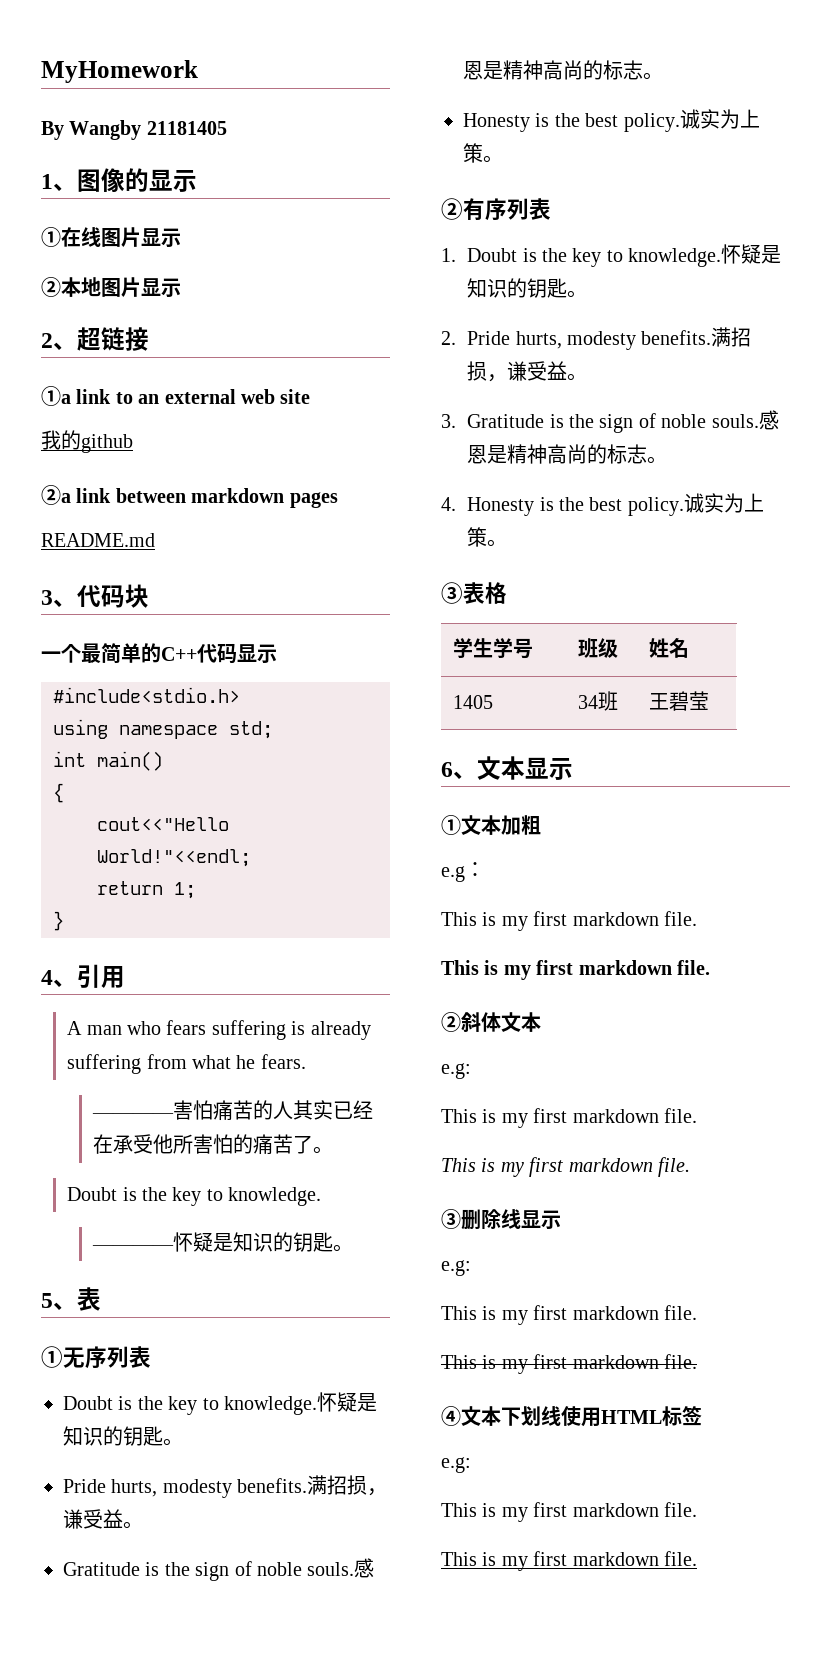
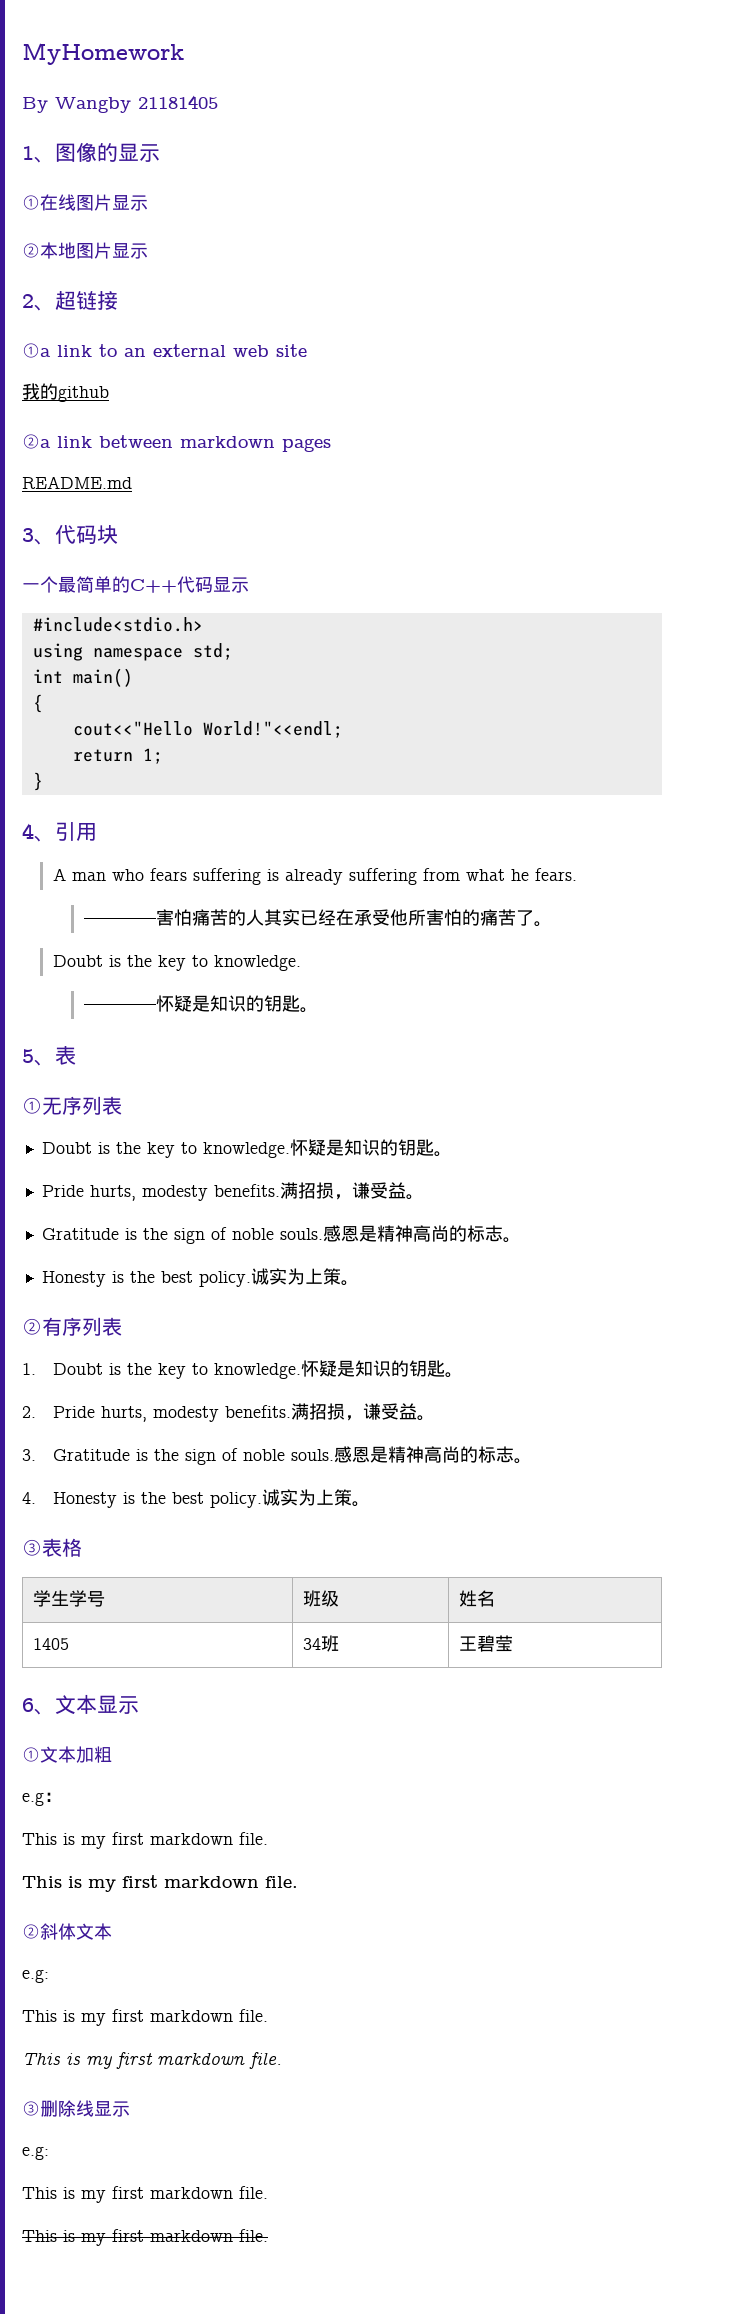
[441,1406,702,1427] [441,1457,471,1473] [441,1502,697,1522] [441,1551,697,1571] // ④文本下划线使用HTML标签 // e.g: // This is my first markdown file. // This is my first markdown file. -> (268, 2235) none

